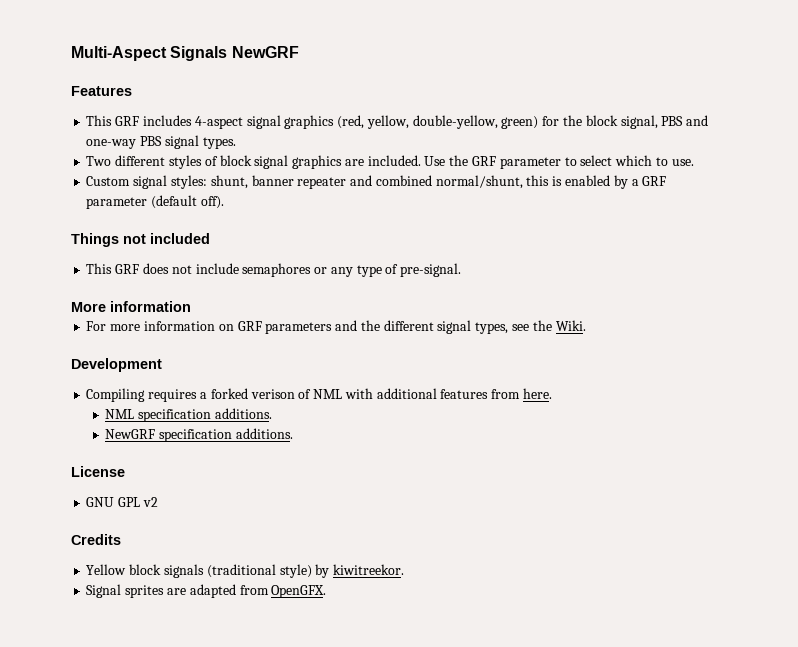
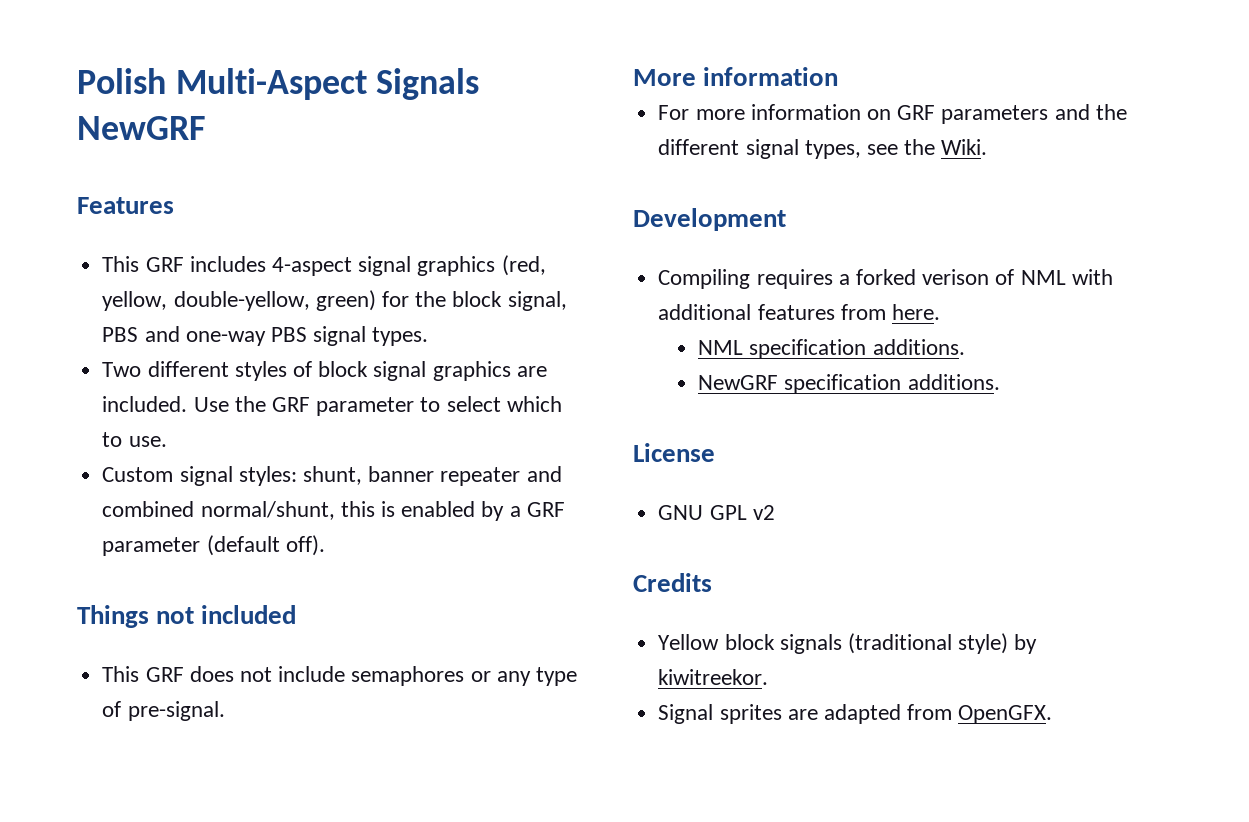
(71, 53) none -> [77,68,166,94] Polish

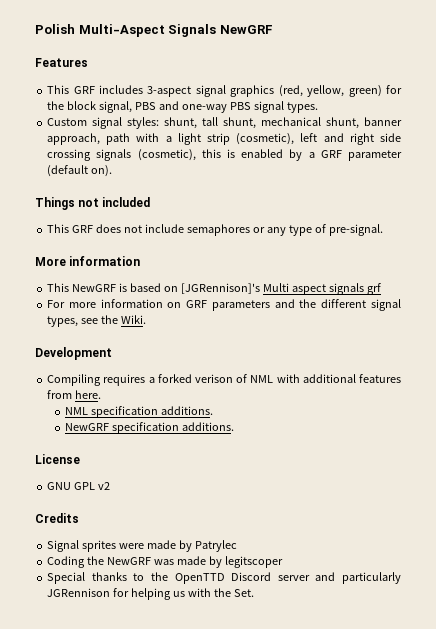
[271,257,352,276] 4-aspect -> [147,86,192,97] 3-aspect
[173,291,310,311] double-yellow, -> (345, 91) none
[102,361,547,381] [102,396,562,416] [102,432,167,447] [102,466,562,486] [102,501,335,520] Two different styles of block signal graphics are included. Use the GRF parameter to select which to use. // Custom signal styles: shunt, banner repeater and combined normal/shunt, -> [47,117,403,129] [47,133,401,145] [47,149,196,161] Custom signal styles: shunt, tall shunt, mechanical shunt, banner approach, path with a light strip (cosmetic), left and right side crossing signals (cosmetic),
[285,535,325,556] off). -> [91,165,113,177] on).
(839, 76) none -> [47,283,381,295] // This NewGRF is based on [JGRennison]'s Multi aspect signals grf
[658,633,1038,654] [658,669,769,685] [658,704,1053,724] Yellow block signals (traditional style) by kiwitreekor. // Signal sprites are adapted from OpenGFX. -> [47,540,237,552] [47,556,283,568] [47,572,402,584] [47,588,254,600] Signal sprites were made by Patrylec // Coding the NewGRF was made by legitscoper // Special thanks to the OpenTTD Discord server and particularly JGRennison for helping us with the Set.

